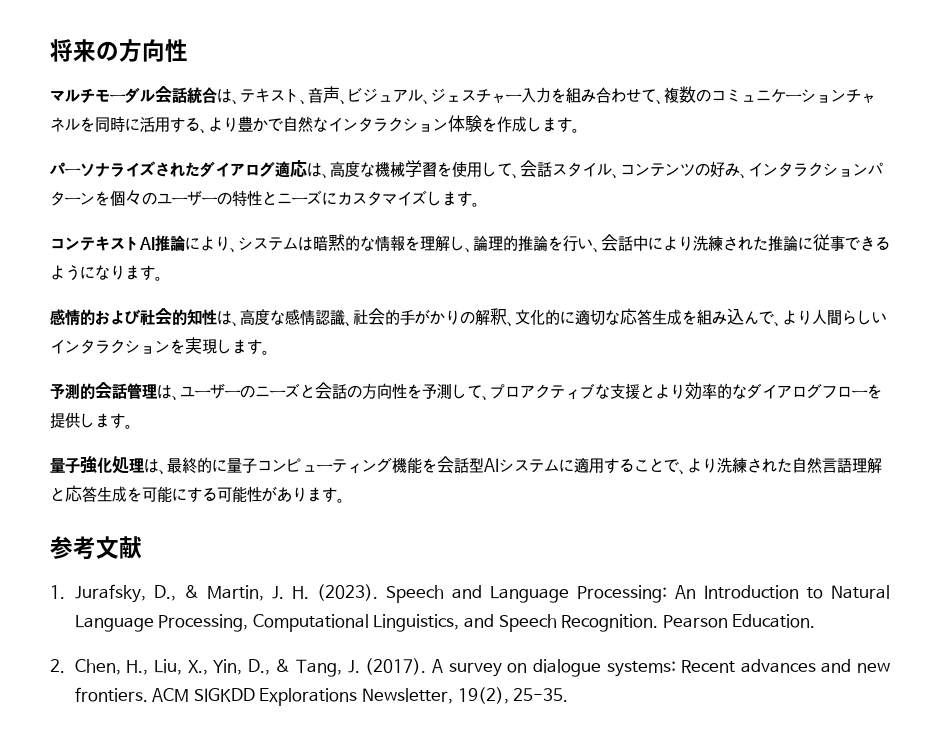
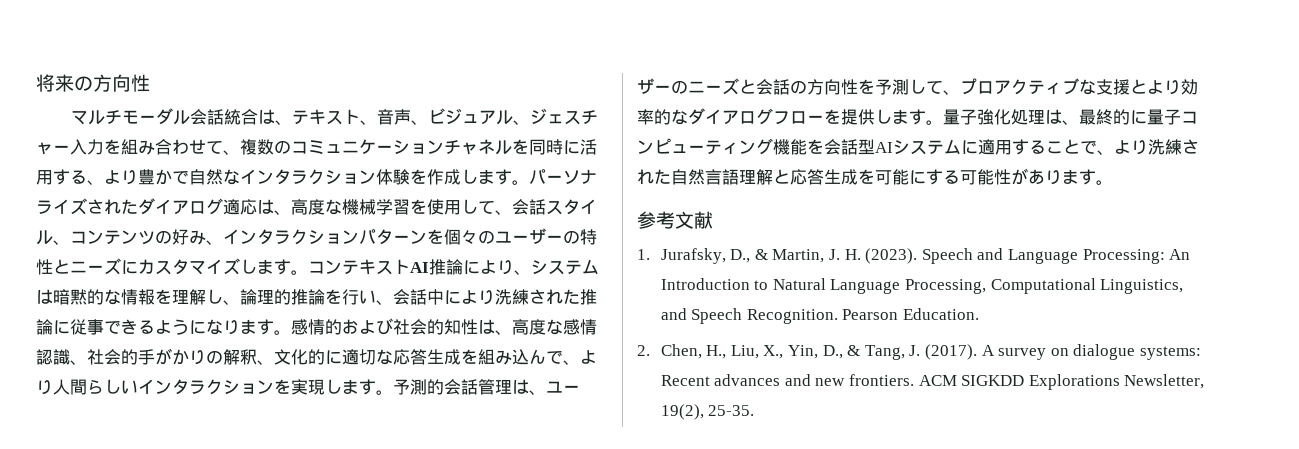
(580, 130) // -> (529, 182) none
(480, 204) // -> (308, 272) none
(163, 278) // -> (291, 332) none
(270, 352) // -> (393, 392) none
(133, 426) // -> (943, 122) none

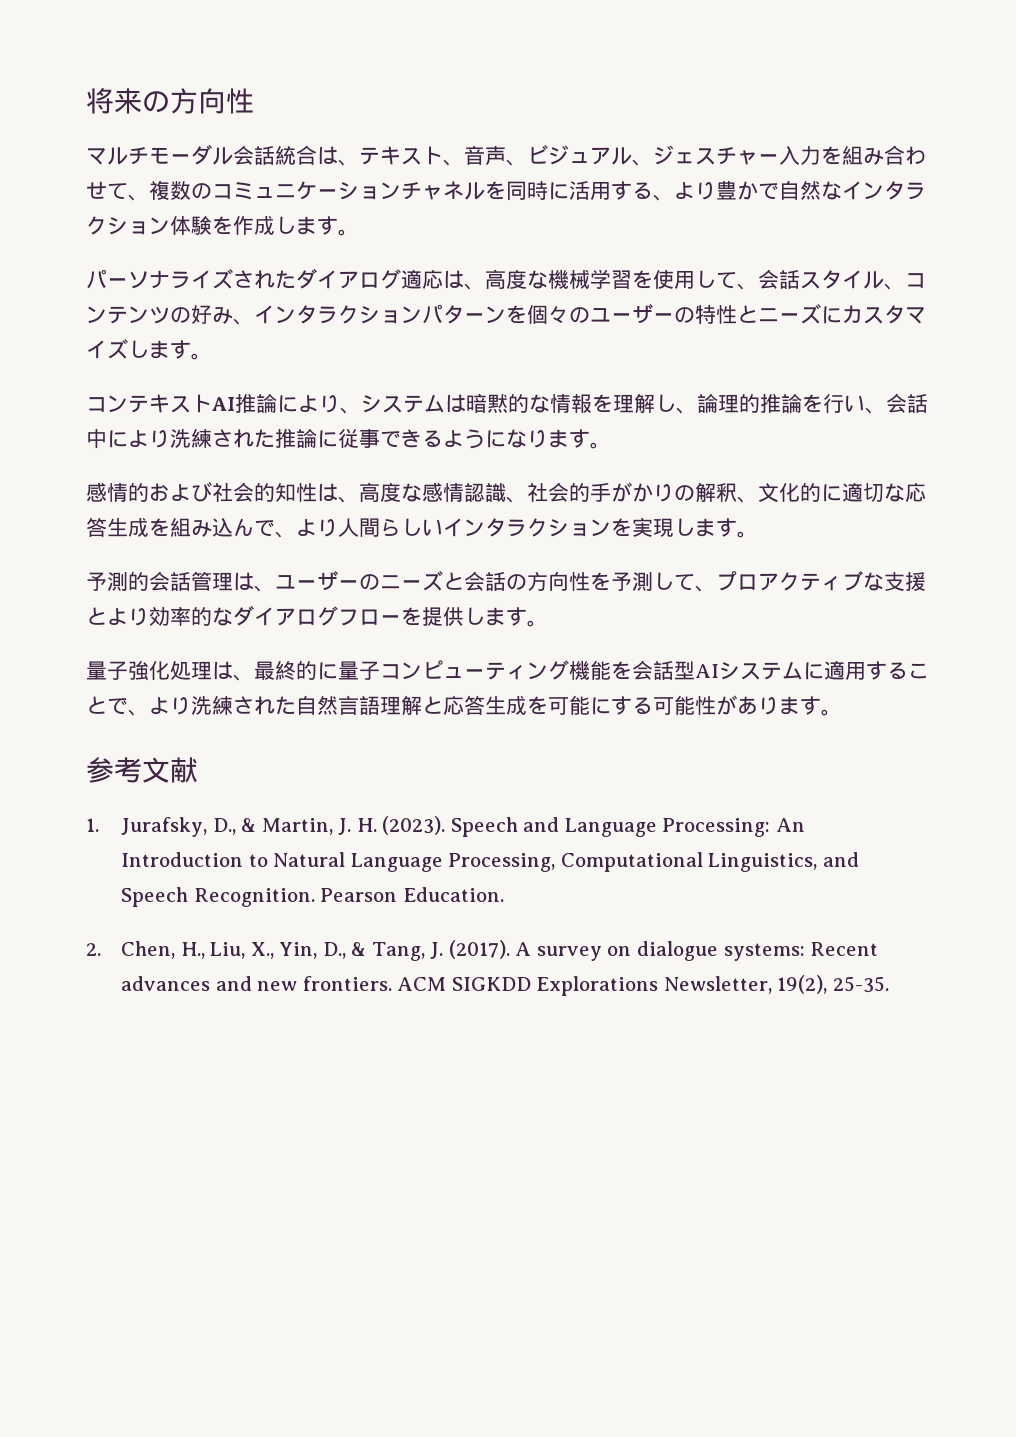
(529, 182) none -> (359, 232) //
(308, 272) none -> (212, 356) //
(291, 332) none -> (611, 445) //
(393, 392) none -> (758, 534) //
(943, 122) none -> (548, 623) //

